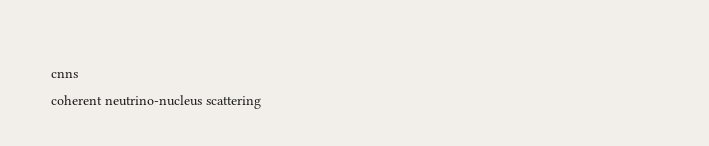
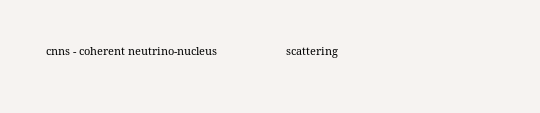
(78, 74) // -> [73,52,77,55] -

